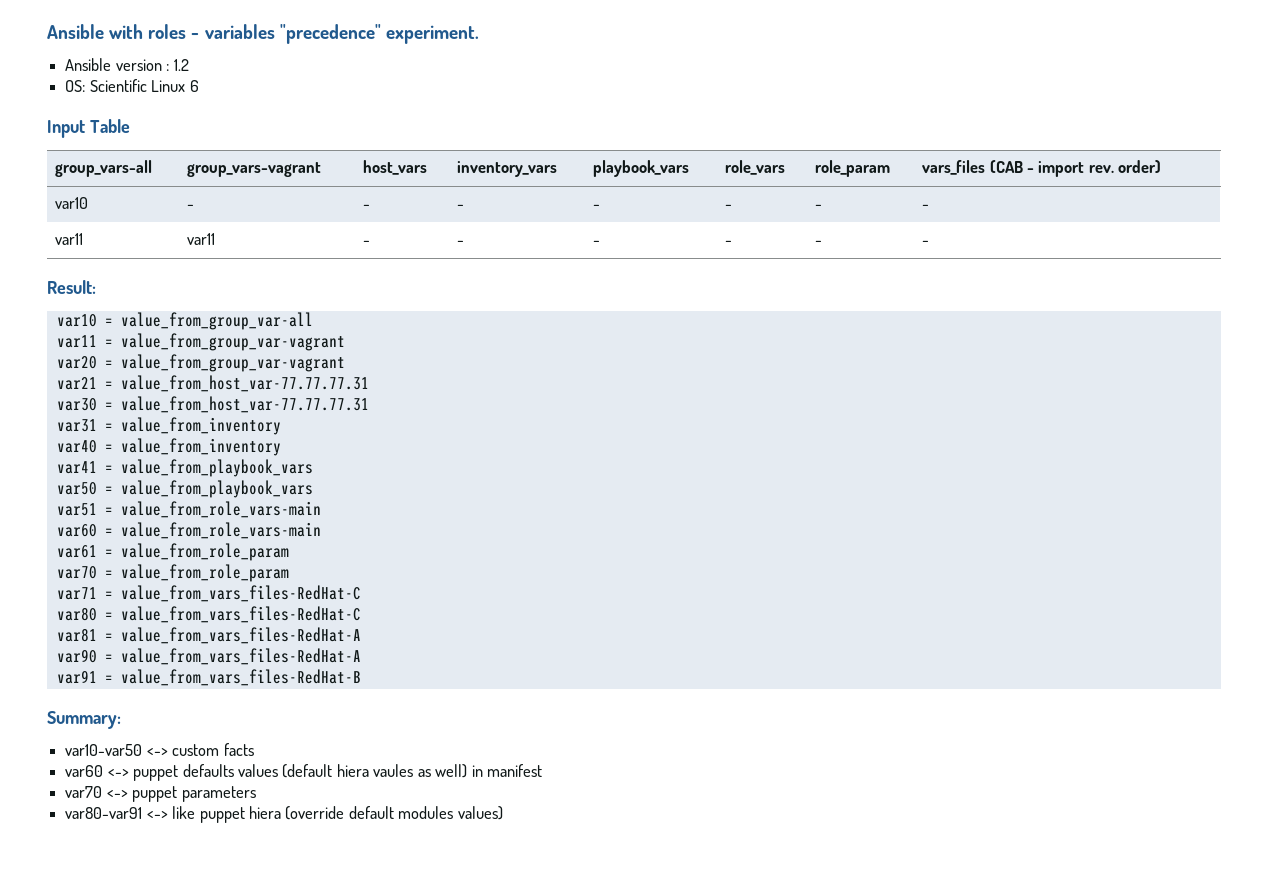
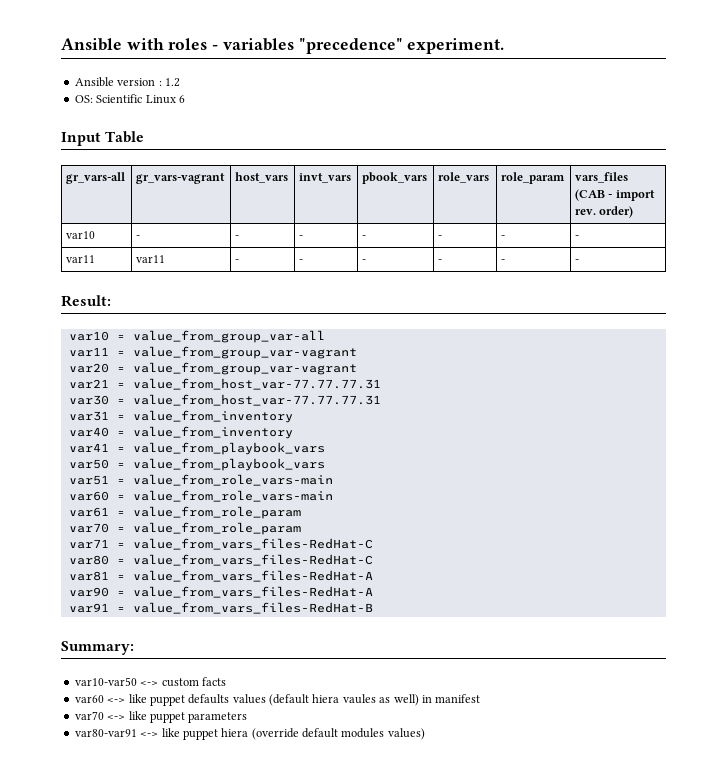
[55,160,153,177] [187,162,322,177] group_vars-all | group_vars-vagrant -> [66,172,126,184] [136,173,226,184] gr_vars-all | gr_vars-vagrant
[457,161,558,177] [593,160,690,177] inventory_vars | playbook_vars -> [299,173,352,183] [362,172,428,184] invt_vars | pbook_vars
(129, 773) none -> [128,694,147,703] like
(128, 794) none -> [128,711,147,720] like

